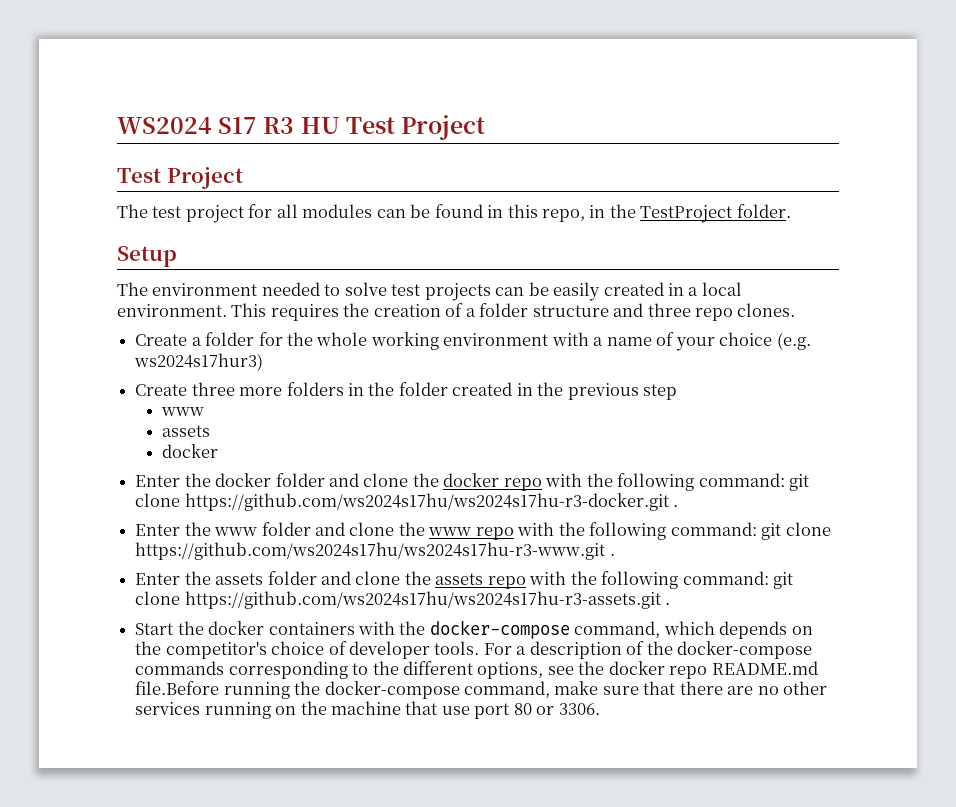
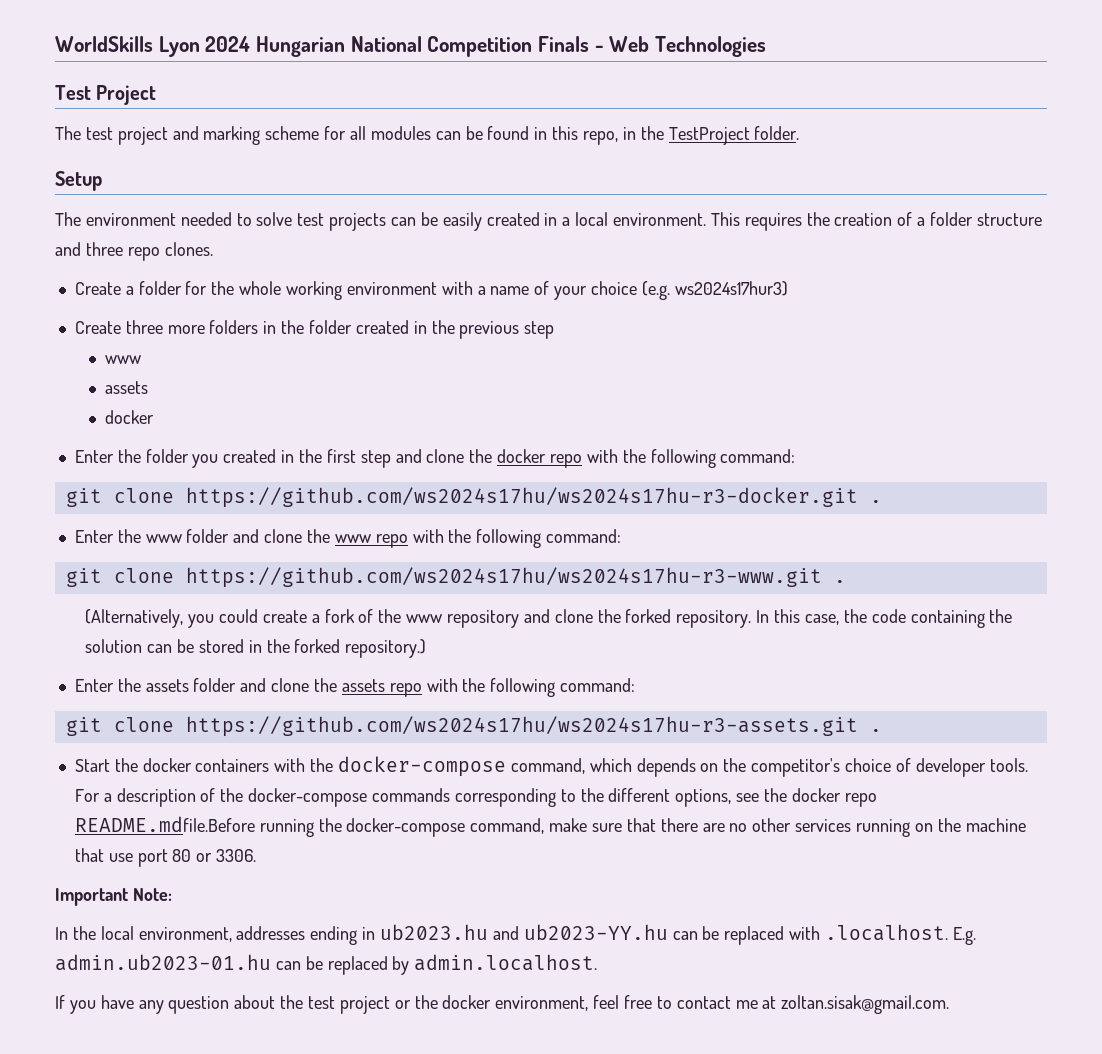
[117,115,486,140] WS2024 S17 R3 HU Test Project -> [55,36,766,57] WorldSkills Lyon 2024 Hungarian National Competition Finals - Web Technologies
(244, 214) none -> [172,126,320,145] and marking scheme
[215,473,325,487] docker folder -> [145,449,391,468] folder you created in the first step
(785, 480) none -> (796, 456) //
(757, 529) none -> (622, 536) //
(615, 554) none -> [85,609,1013,628] [85,639,427,658] // (Alternatively, you could create a fork of the www repository and clone the forked repository. In this case, the code containing the solution can be stored in the forked repository.)
(769, 578) none -> (636, 685) //
[711,661,818,675] [135,681,220,695] README.md file.Before -> [74,816,255,832] README.mdfile.Before
(600, 709) none -> [55,888,172,906] [55,924,976,945] [55,954,598,975] [55,995,950,1014] // Important Note: // In the local environment, addresses ending in ub2023.hu and ub2023-YY.hu can be replaced with .localhost. E.g. admin.ub2023-01.hu can be replaced by admin.localhost. // If you have any question about the test project or the docker environment, feel free to contact me at zoltan.sisak@gmail.com.

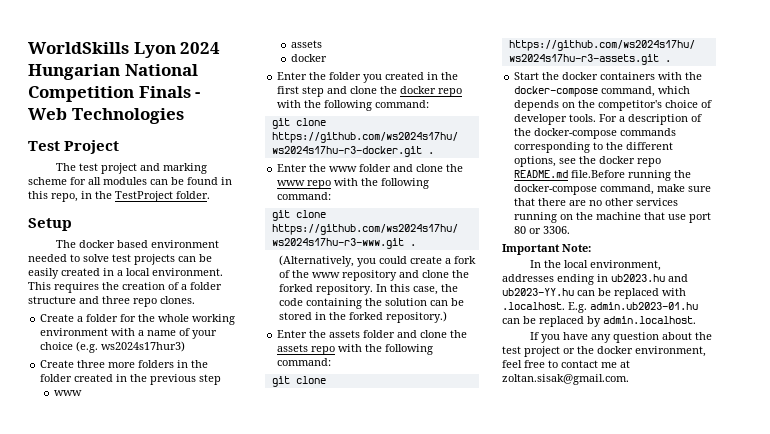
(81, 219) none -> [79,240,149,248] docker based
[74,816,255,832] README.mdfile.Before -> [514,170,626,178] README.md file.Before

